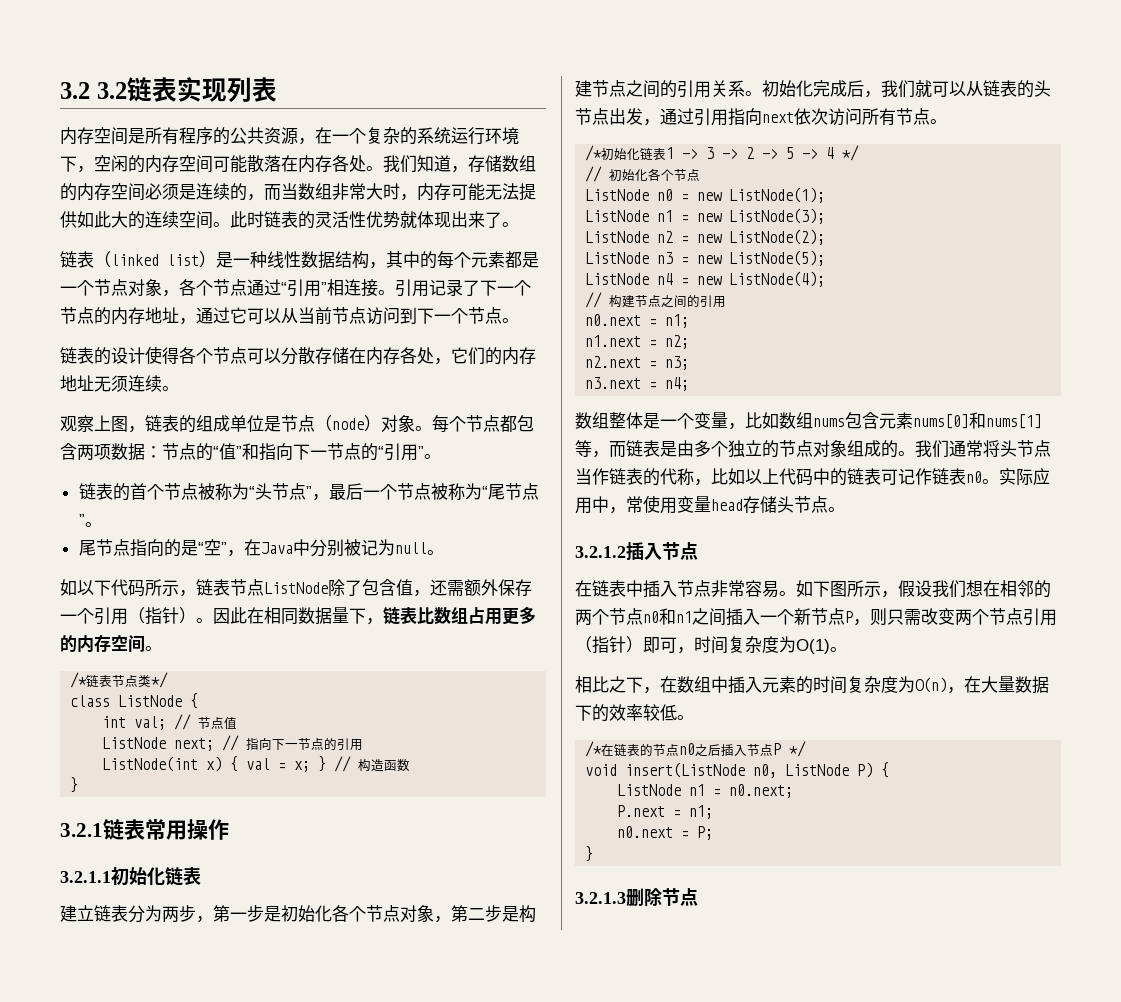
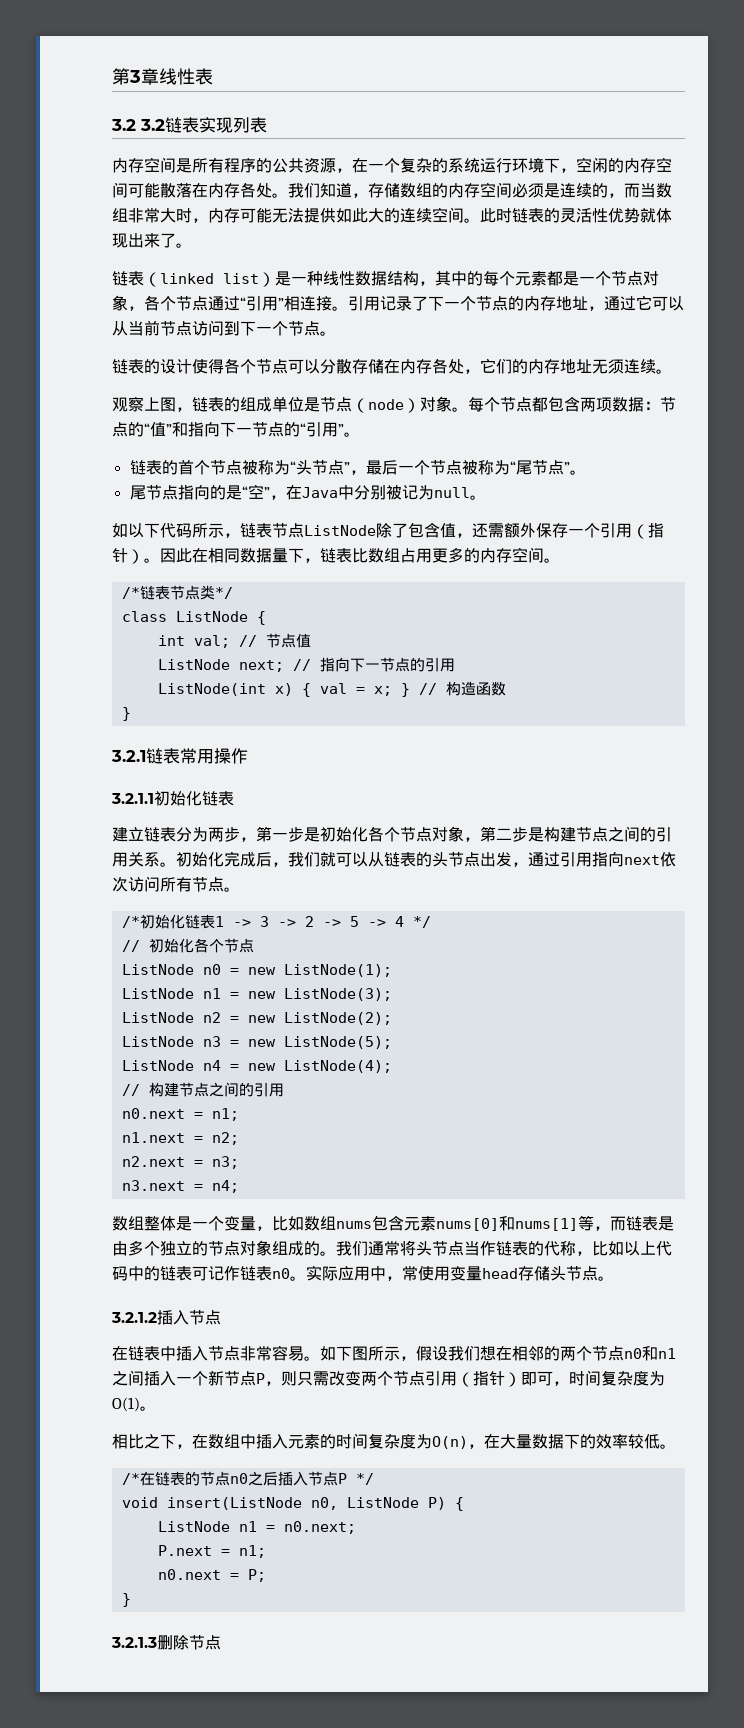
(60, 90) none -> [112,68,213,85] 第3章线性表 //

